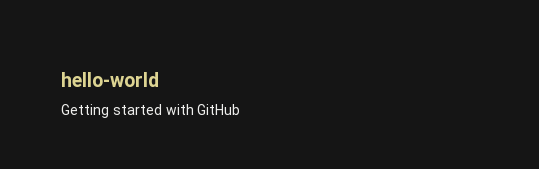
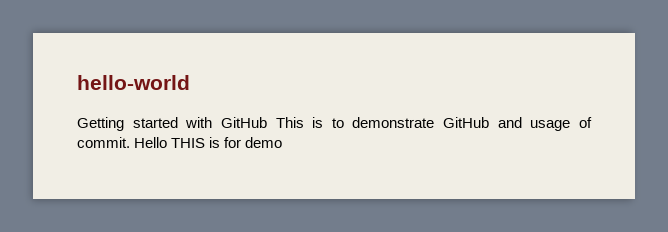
(241, 109) none -> [275,117,592,131] [77,137,283,148] This is to demonstrate GitHub and usage of commit. Hello THIS is for demo

